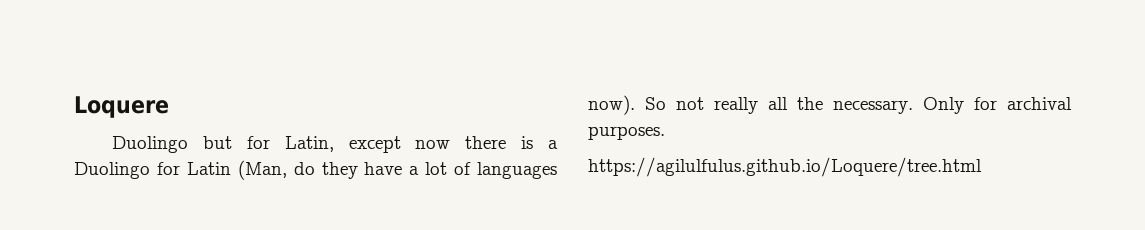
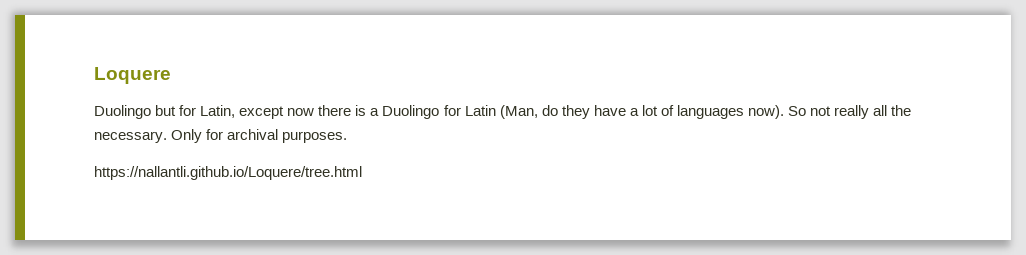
[588,157,982,177] https://agilulfulus.github.io/Loquere/tree.html -> [94,166,362,180] https://nallantli.github.io/Loquere/tree.html

